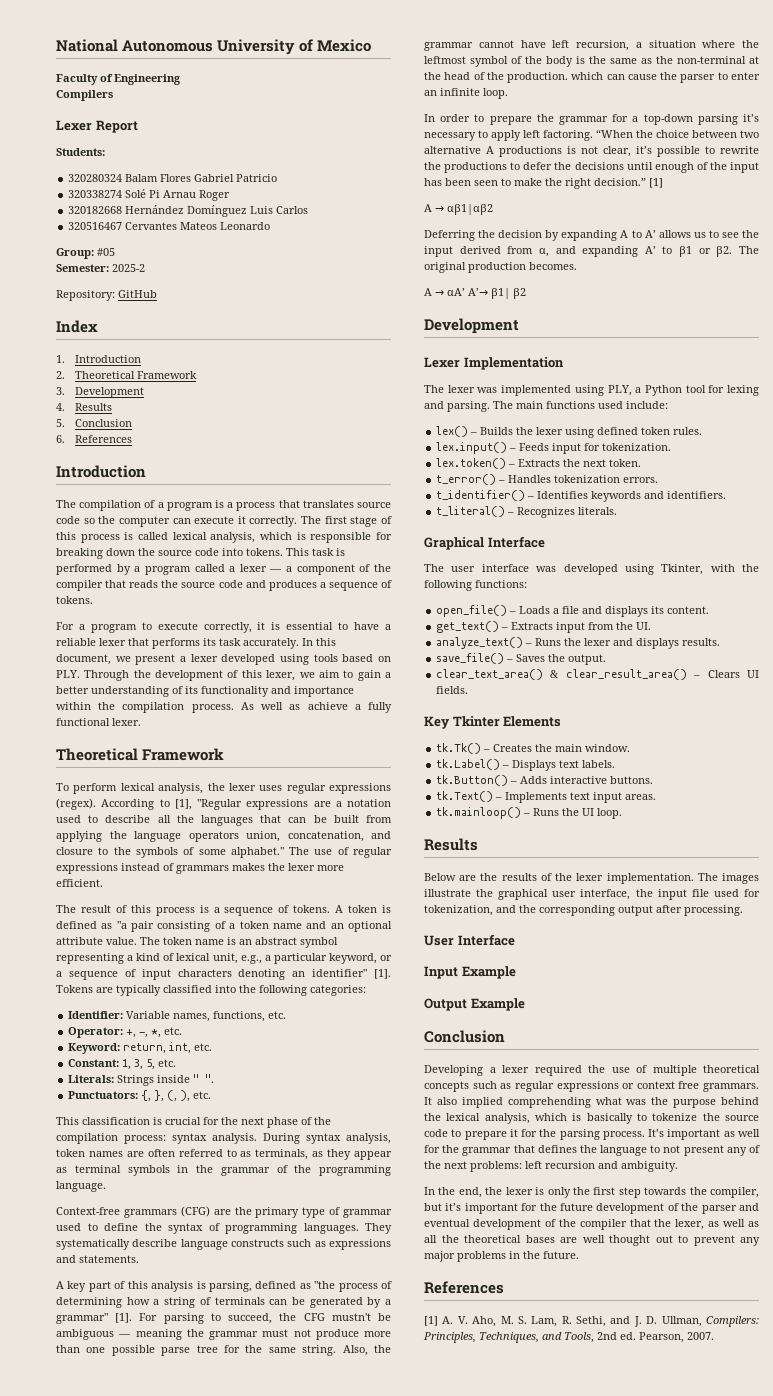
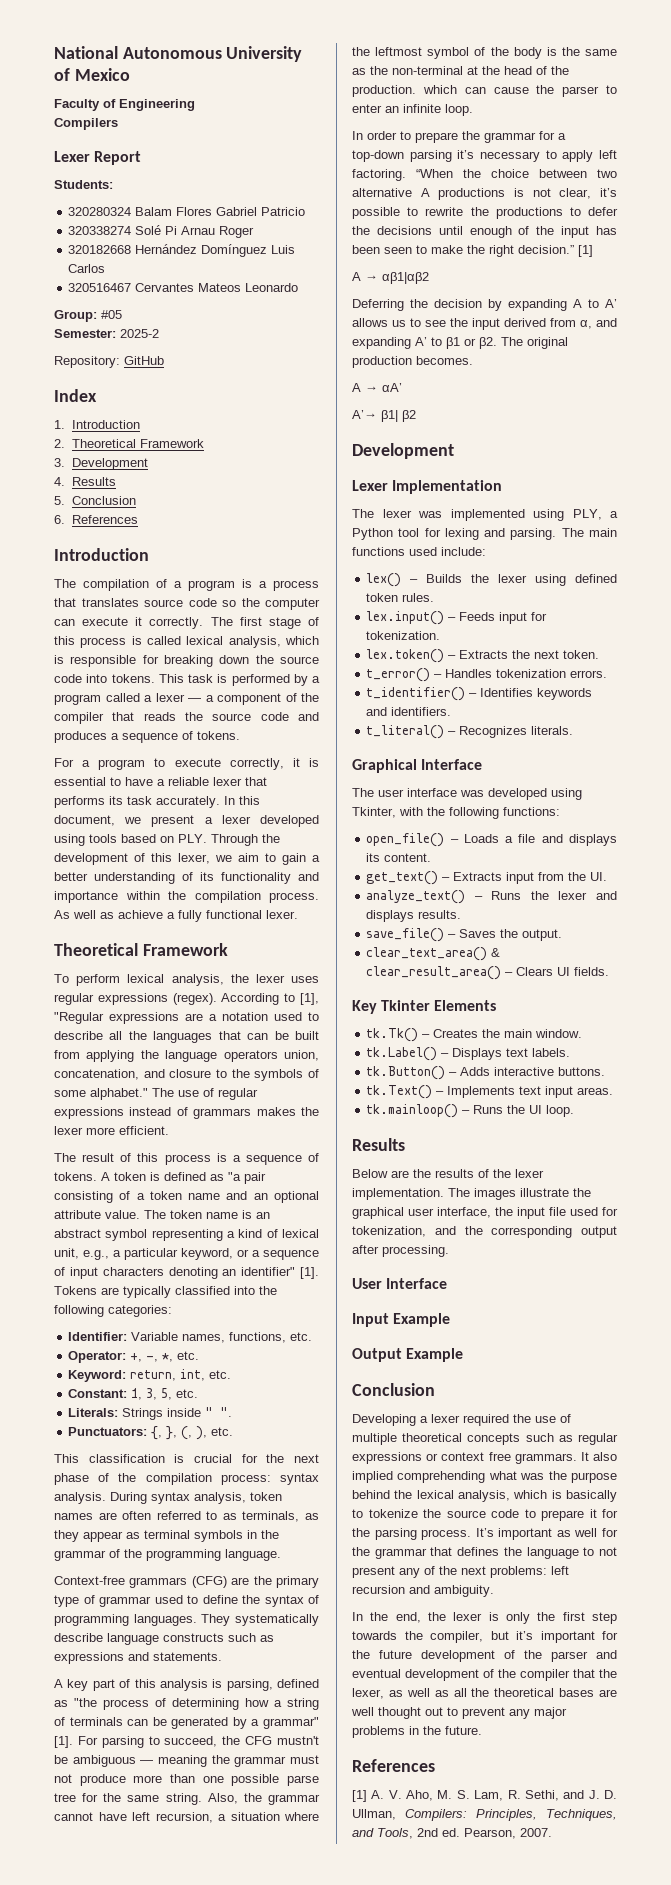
(465, 292) none -> (402, 387) //

